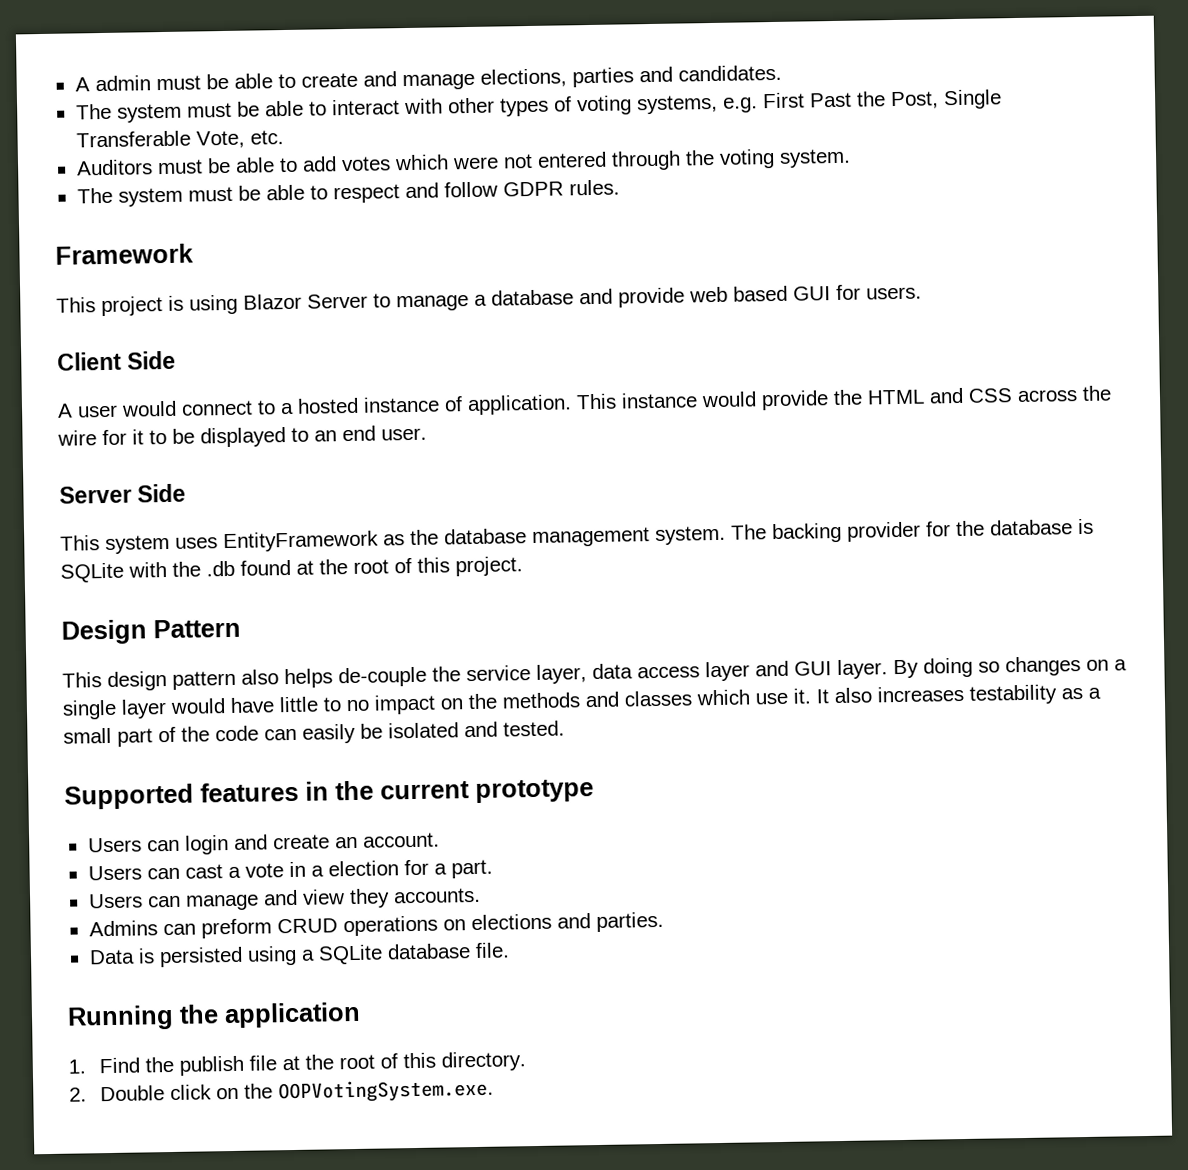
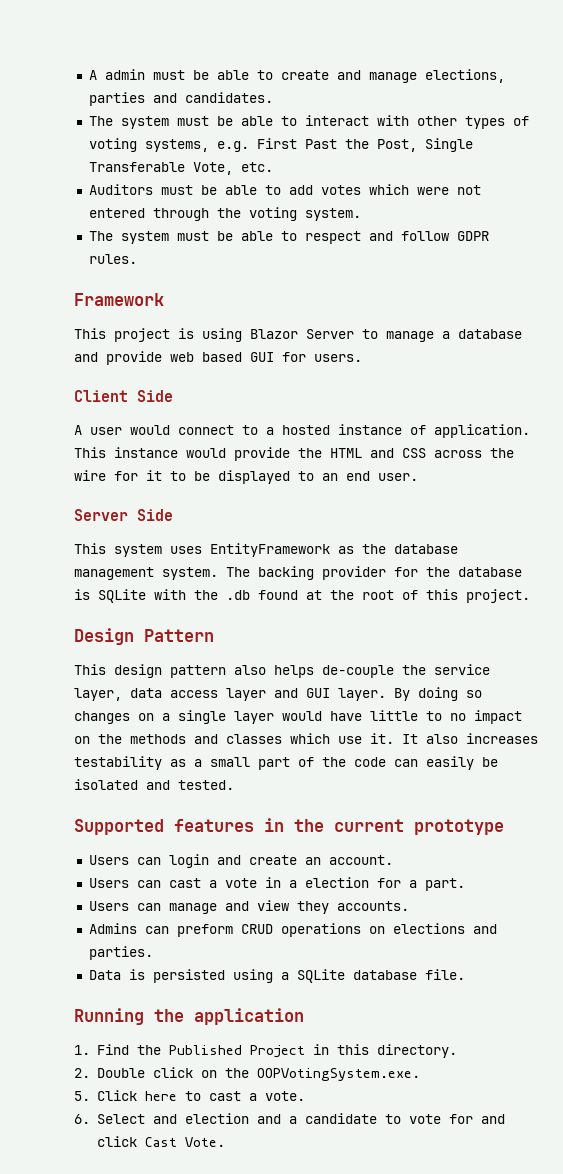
[178,1053,398,1076] publish file at the root of -> [168,1044,329,1058] Published Project in
(494, 1091) none -> [74,1090,305,1101] [74,1113,505,1124] [96,1136,225,1147] // 5. Click here to cast a vote. // 6. Select and election and a candidate to vote for and click Cast Vote.

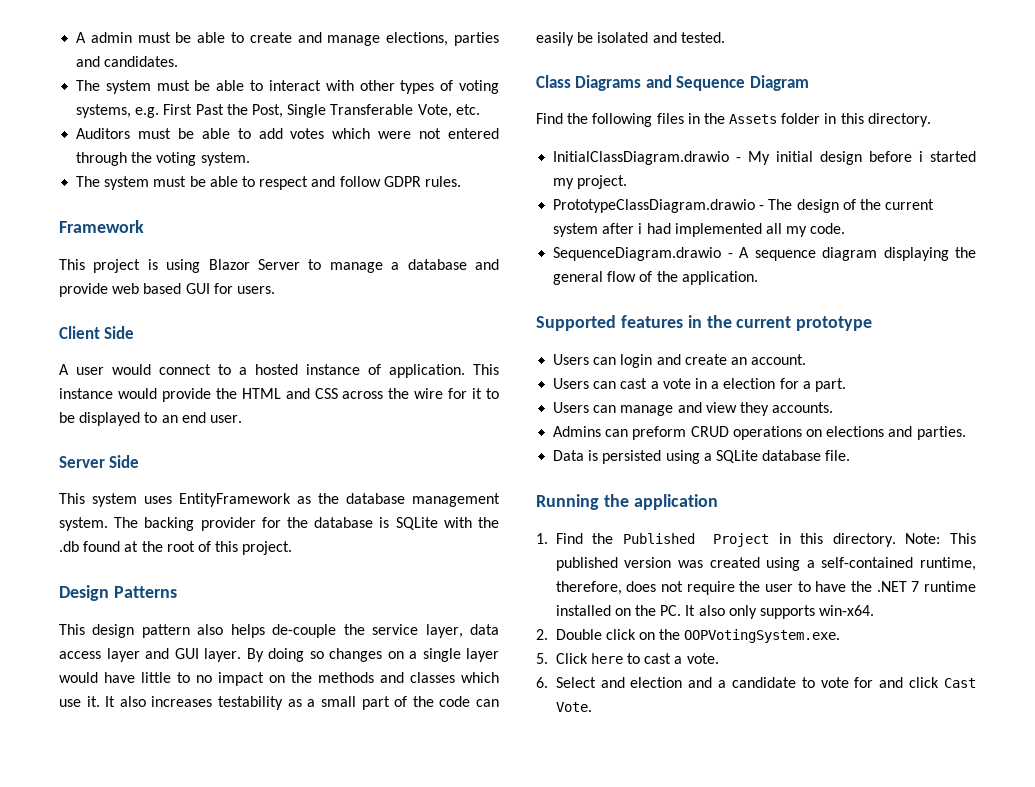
[144,629,214,642] Pattern -> [113,586,177,598] Patterns
(234, 785) none -> [536,75,809,91] [536,113,931,127] [553,151,976,165] [553,175,628,189] [553,199,935,213] [553,223,846,237] [553,247,976,261] [553,271,758,285] // Class Diagrams and Sequence Diagram // Find the following files in the Assets folder in this directory. // InitialClassDiagram.drawio - My initial design before i started my project. // PrototypeClassDiagram.drawio - The design of the current system after i had implemented all my code. // SequenceDiagram.drawio - A sequence diagram displaying the general flow of the application.
(457, 1051) none -> [905,533,976,544] [555,557,976,571] [555,581,977,595] [555,605,875,619] Note: This published version was created using a self-contained runtime, therefore, does not require the user to have the .NET 7 runtime installed on the PC. It also only supports win-x64.

